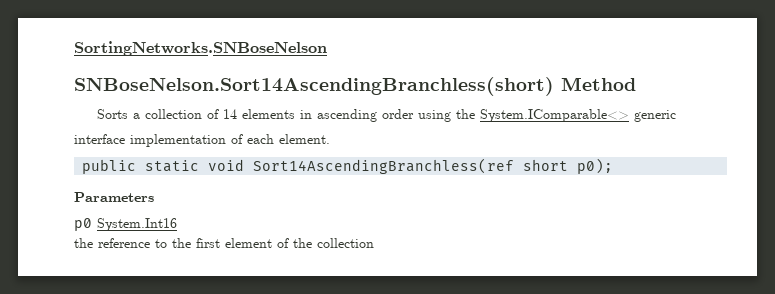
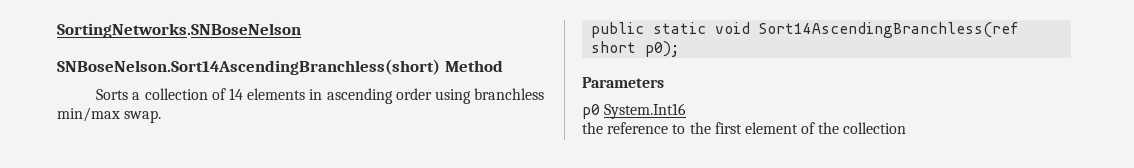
[456,109,677,122] [74,134,330,147] the System.IComparable<> generic // interface implementation of each element. -> [474,88,545,100] [57,107,162,123] branchless min/max swap.

